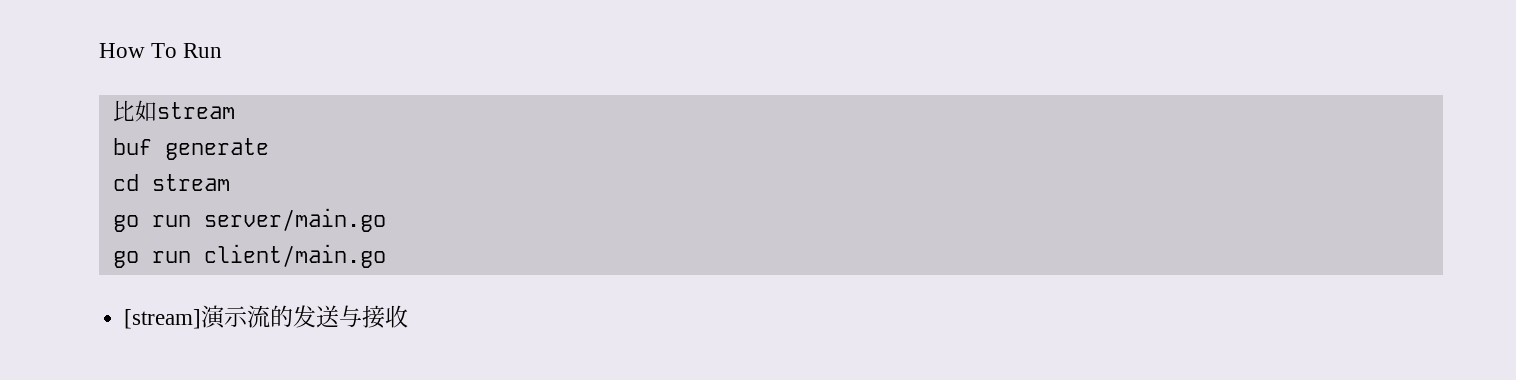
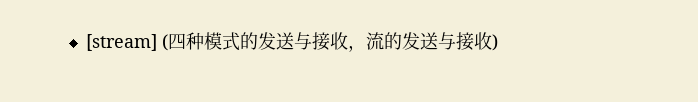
[99,43,223,58] [112,100,235,122] [112,138,269,160] [112,174,230,191] [112,208,386,232] [112,244,386,268] [124,305,249,329] How To Run // 比如stream // buf generate // cd stream // go run server/main.go // go run client/main.go // [stream]演示 -> [85,32,366,52] [stream] (四种模式的发送与接收，
(409, 316) none -> [491,34,498,51] )

